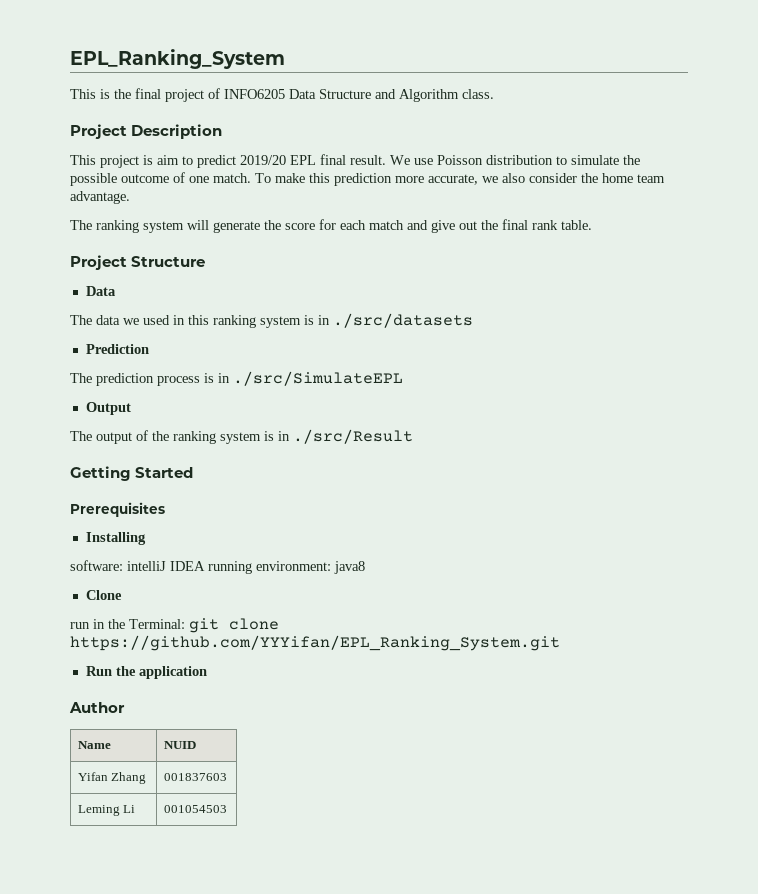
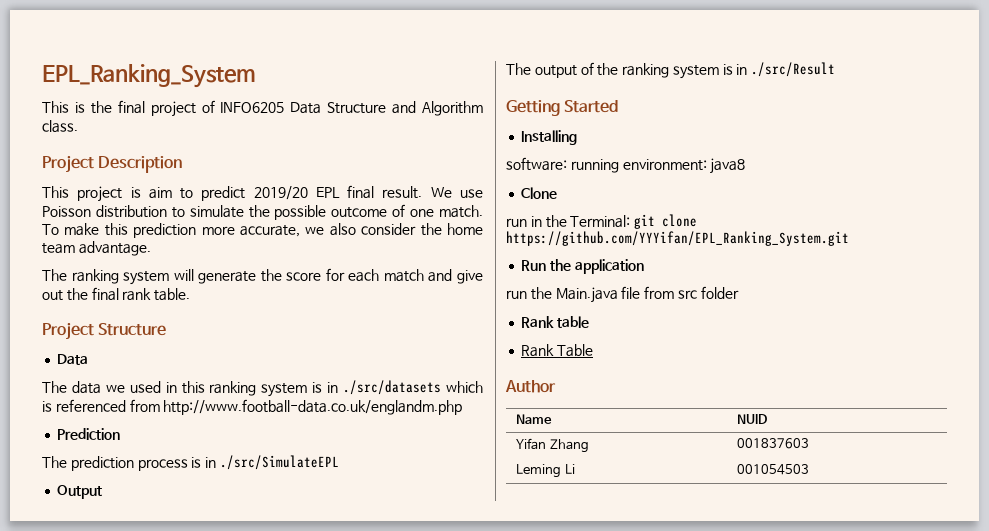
(473, 320) none -> [445,381,483,393] [42,399,463,415] which is referenced from http://www.football-data.co.uk/englandm.php
[70,502,165,517] // Prerequisites -> (619, 106) none
[127,561,205,571] intelliJ IDEA -> (567, 164) none
(207, 672) none -> [506,286,739,303] [521,316,590,328] [521,344,594,357] // run the Main.java file from src folder // Rank table // Rank Table

